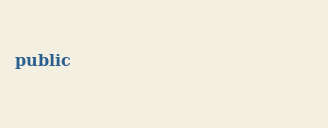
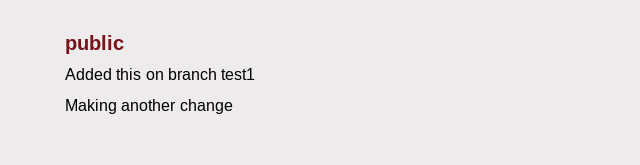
(71, 61) none -> [65,68,256,80] [65,99,233,114] // Added this on branch test1 // Making another change

